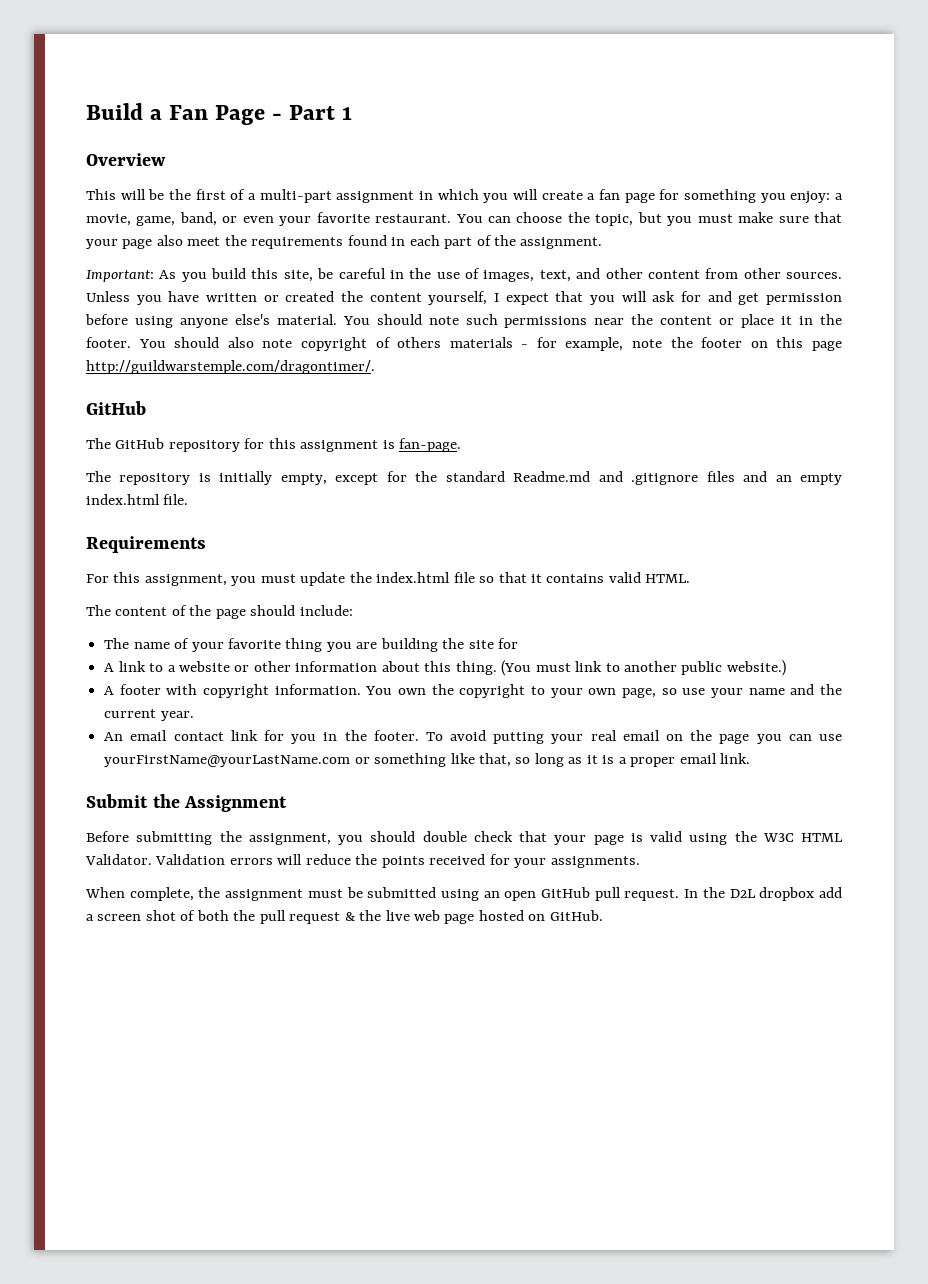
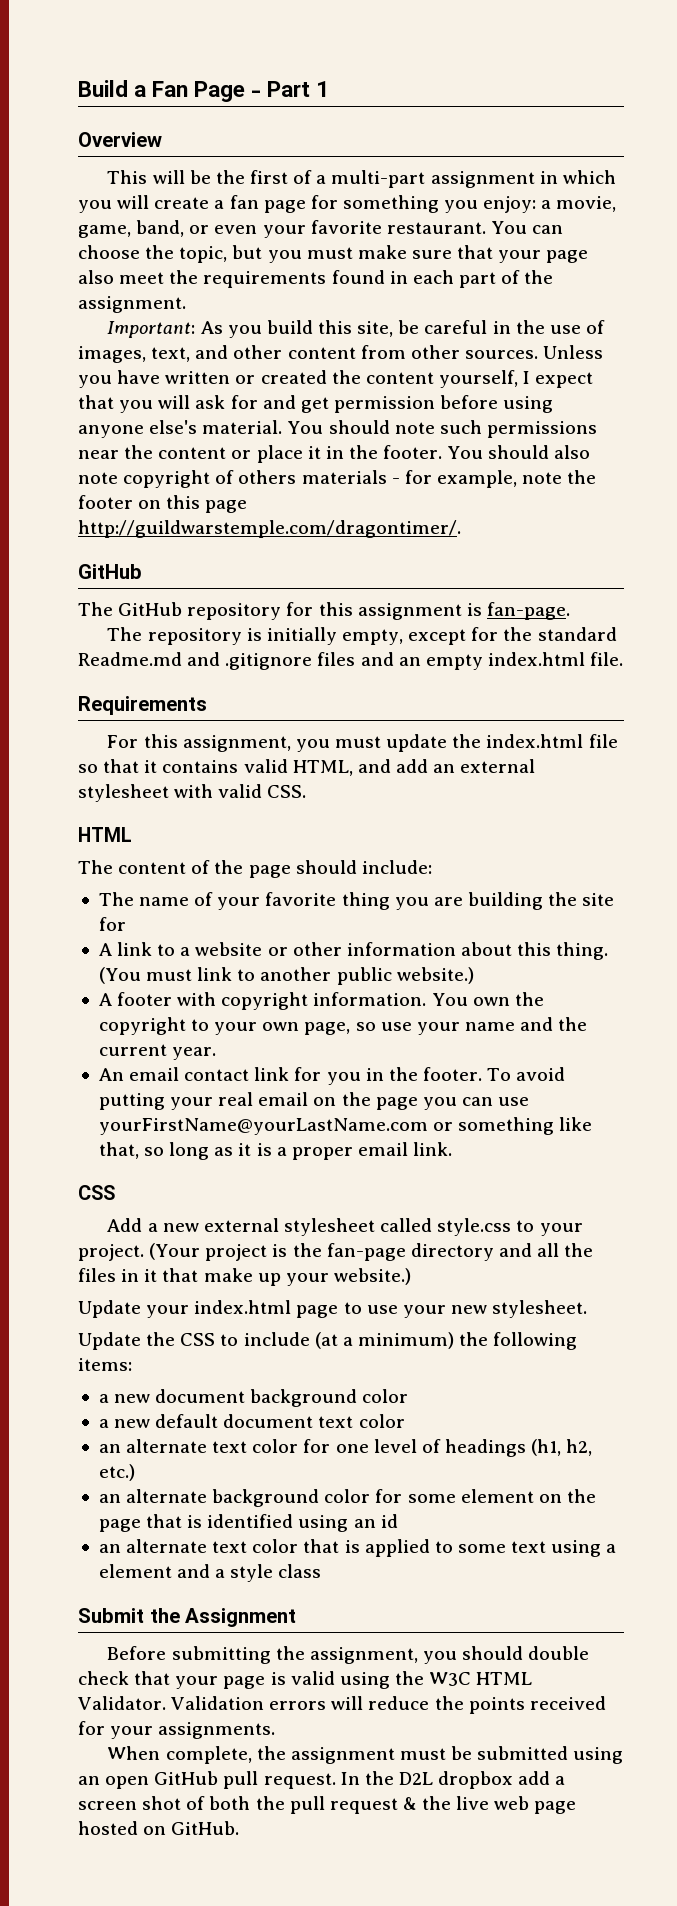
[645,574,691,583] HTML. -> [292,759,536,776] [78,784,307,802] [78,827,132,842] HTML, and add an external stylesheet with valid CSS. // HTML
(751, 758) none -> [78,1185,115,1200] [107,1218,583,1236] [78,1243,594,1261] [78,1268,411,1286] [78,1300,588,1318] [78,1332,578,1350] [78,1358,132,1371] [98,1389,409,1407] [98,1414,405,1428] [98,1439,593,1457] [98,1464,135,1481] [98,1489,596,1507] [98,1514,398,1532] [98,1539,617,1557] [98,1564,322,1582] // CSS // Add a new external stylesheet called style.css to your project. (Your project is the fan-page directory and all the files in it that make up your website.) // Update your index.html page to use your new stylesheet. // Update the CSS to include (at a minimum) the following items: // a new document background color // a new default document text color // an alternate text color for one level of headings (h1, h2, etc.) // an alternate background color for some element on the page that is identified using an id // an alternate text color that is applied to some text using a element and a style class

